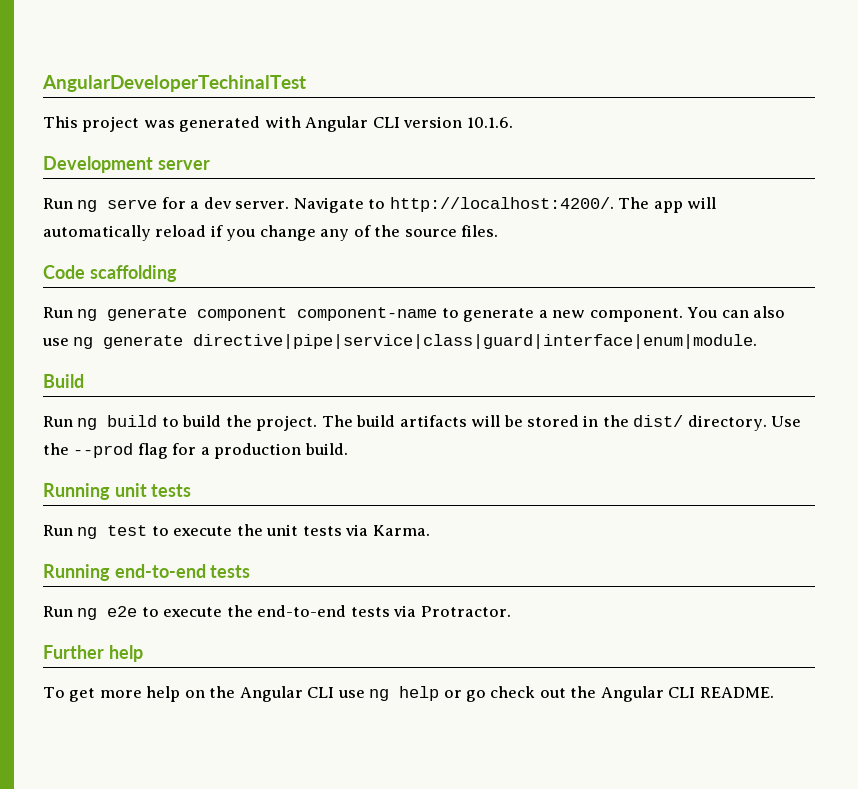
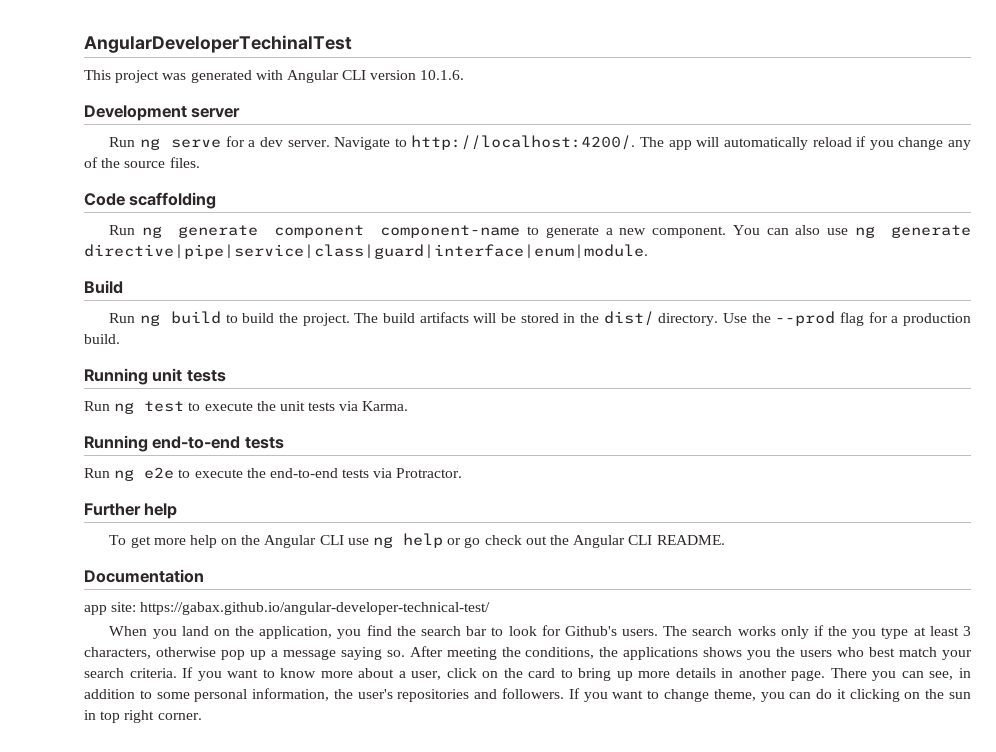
(774, 692) none -> [84,569,204,583] [84,602,491,615] [109,625,971,639] [84,646,973,660] [84,667,971,681] [84,688,971,702] [84,710,202,723] // Documentation // app site: https://gabax.github.io/angular-developer-technical-test/ // When you land on the application, you find the search bar to look for Github's users. The search works only if the you type at least 3 characters, otherwise pop up a message saying so. After meeting the conditions, the applications shows you the users who best match your search criteria. If you want to know more about a user, click on the card to bring up more details in another page. There you can see, in addition to some personal information, the user's repositories and followers. If you want to change theme, you can do it clicking on the sun in top right corner.

